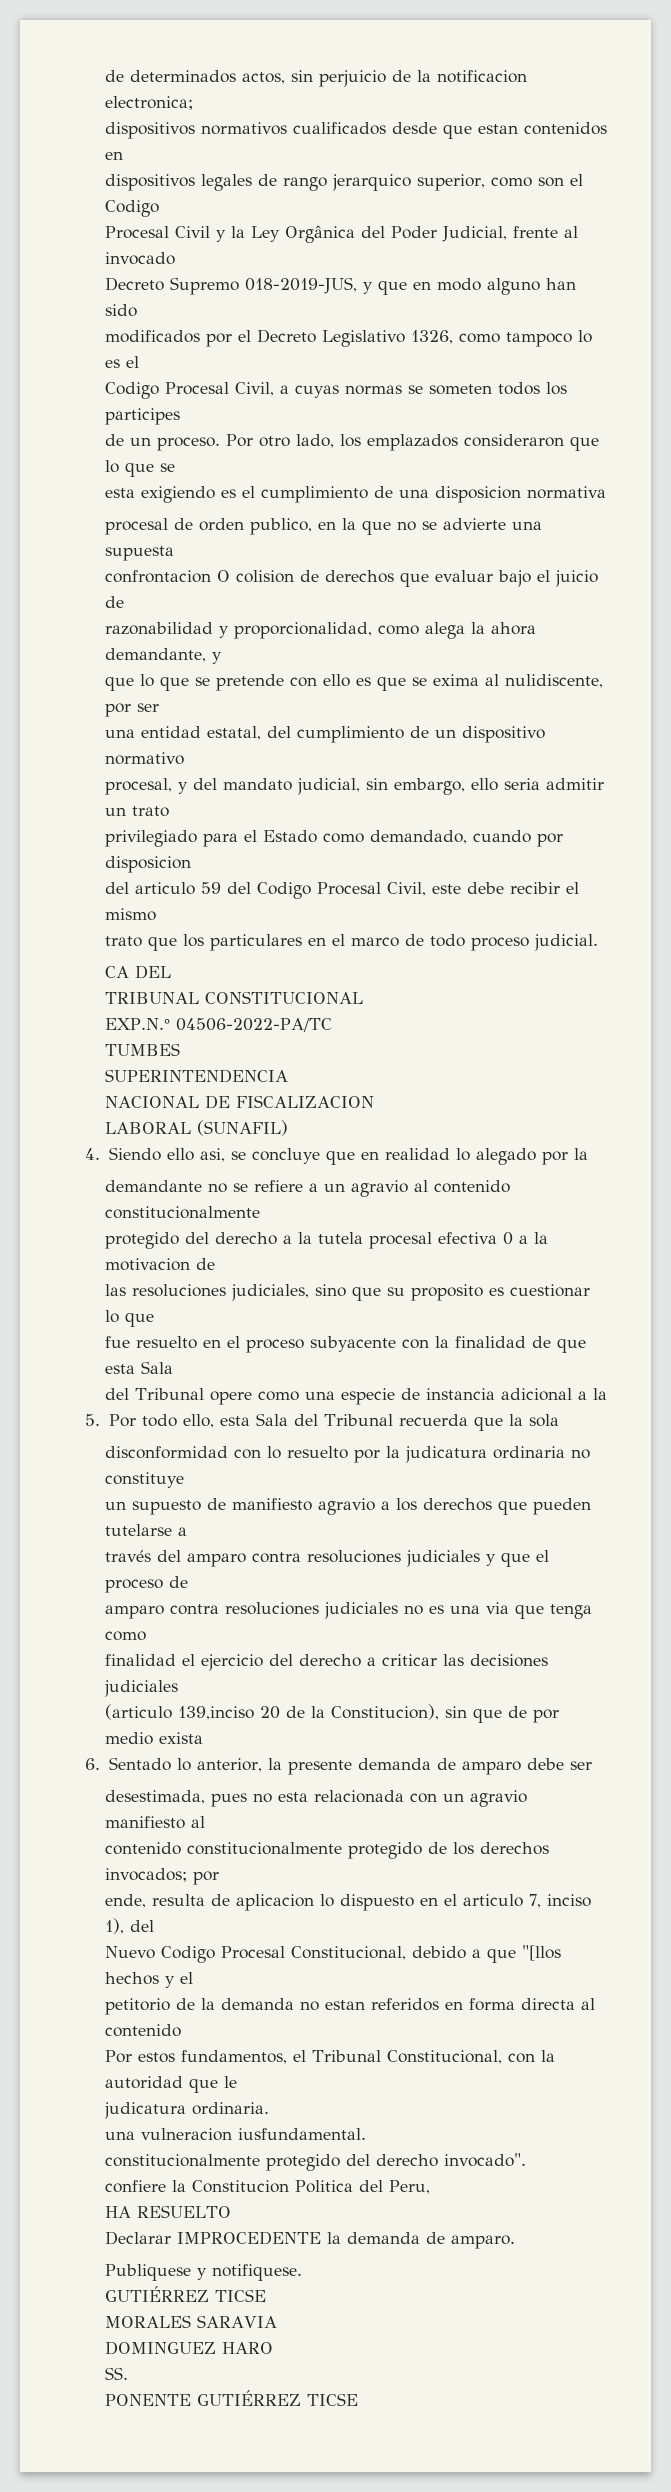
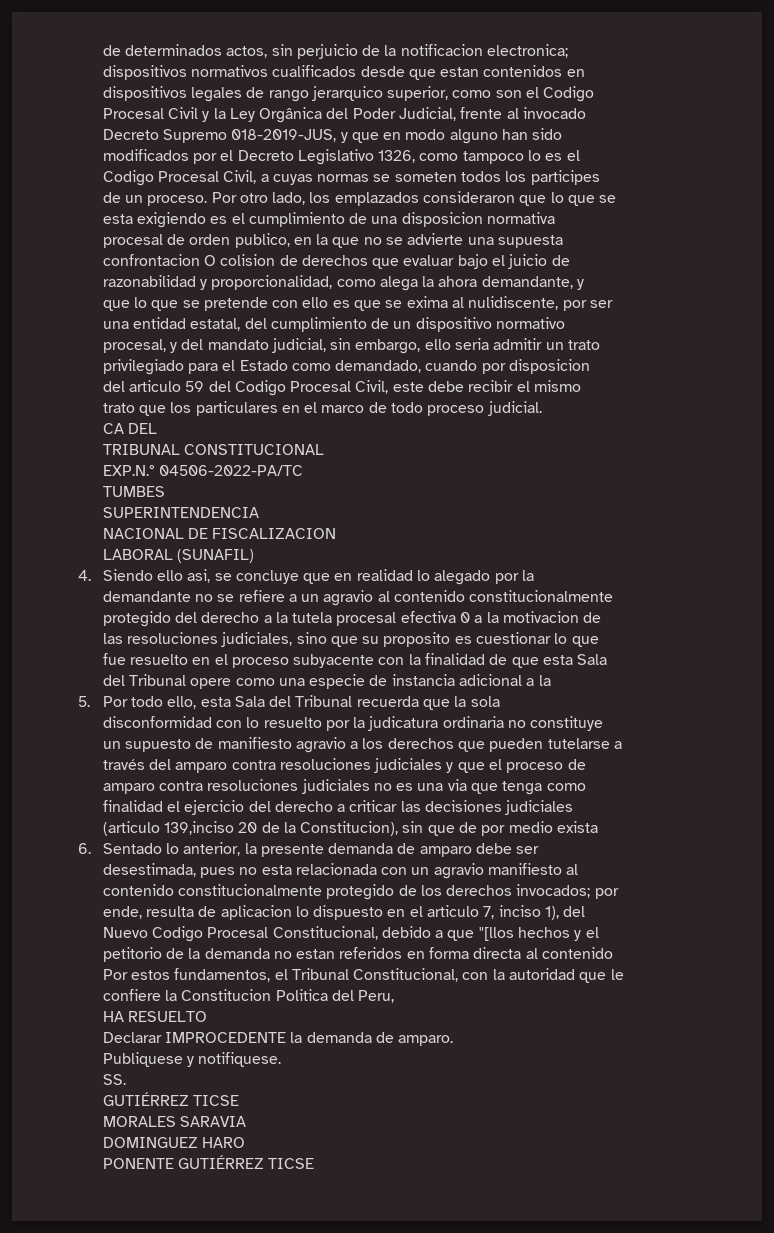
[103,2102,269,2119] [104,2128,366,2141] [104,2153,526,2171] // judicatura ordinaria. // una vulneracion iusfundamental. // constitucionalmente protegido del derecho invocado". -> (624, 974) none
(302, 2272) none -> [102,1074,126,1085] // SS.
[104,2367,128,2380] // SS. -> (245, 1142) none

